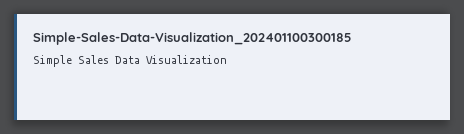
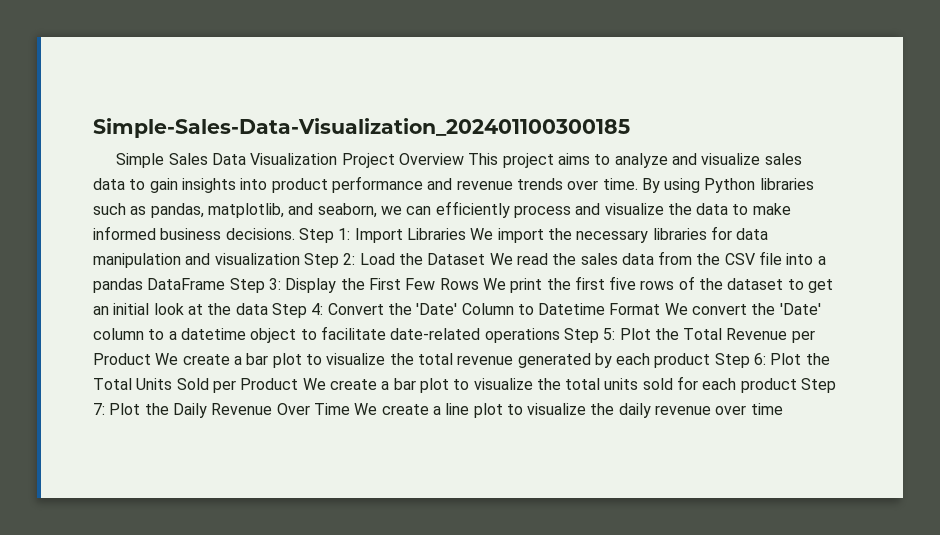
(227, 59) none -> [341,153,802,168] [93,176,814,193] [93,201,791,218] [93,226,769,243] [93,251,826,268] [93,276,834,293] [93,303,821,318] [93,326,815,343] [93,353,830,368] [93,376,837,393] [93,403,783,418] Project Overview This project aims to analyze and visualize sales data to gain insights into product performance and revenue trends over time. By using Python libraries such as pandas, matplotlib, and seaborn, we can efficiently process and visualize the data to make informed business decisions. Step 1: Import Libraries We import the necessary libraries for data manipulation and visualization Step 2: Load the Dataset We read the sales data from the CSV file into a pandas DataFrame Step 3: Display the First Few Rows We print the first five rows of the dataset to get an initial look at the data Step 4: Convert the 'Date' Column to Datetime Format We convert the 'Date' column to a datetime object to facilitate date-related operations Step 5: Plot the Total Revenue per Product We create a bar plot to visualize the total revenue generated by each product Step 6: Plot the Total Units Sold per Product We create a bar plot to visualize the total units sold for each product Step 7: Plot the Daily Revenue Over Time We create a line plot to visualize the daily revenue over time

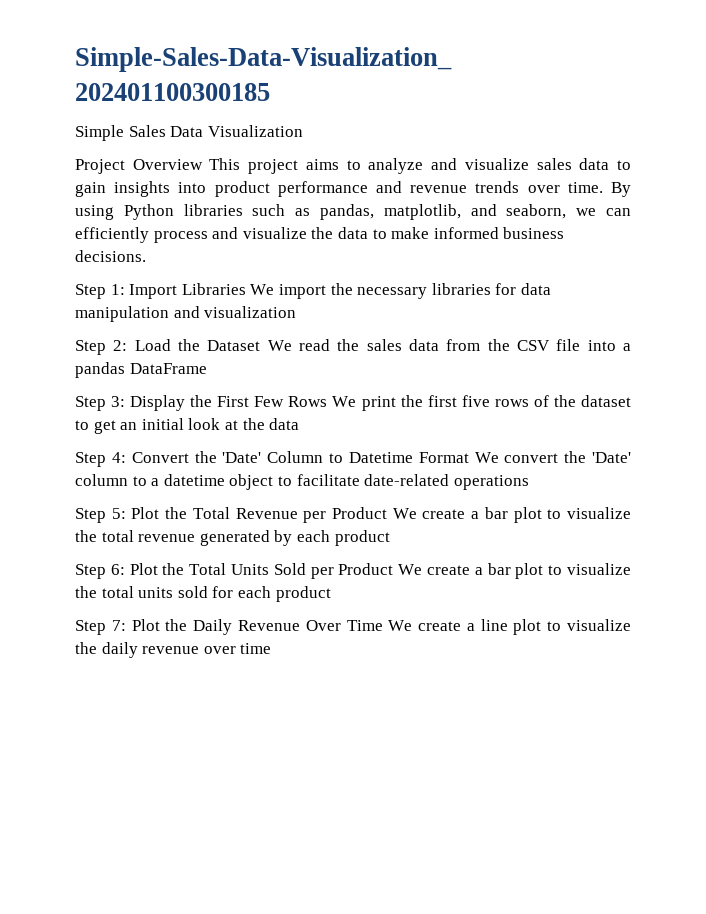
(338, 159) none -> (303, 131) //
(295, 234) none -> (146, 256) //
(300, 259) none -> (297, 312) //
(226, 284) none -> (207, 368) //
(268, 309) none -> (300, 424) //
(560, 335) none -> (529, 482) //
(711, 360) none -> (390, 538) //
(797, 385) none -> (331, 594) //

